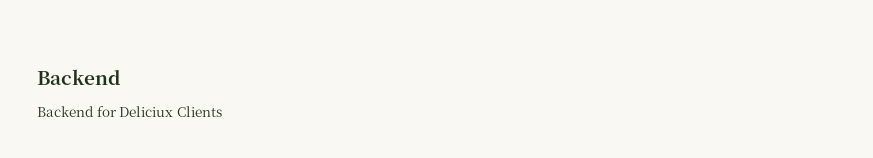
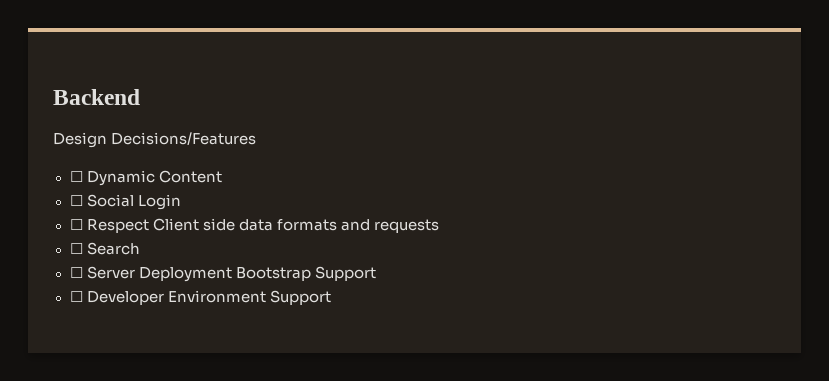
[37,106,222,117] Backend for Deliciux Clients -> [53,132,257,148] [69,170,222,186] [69,194,181,210] [69,218,439,233] [69,242,140,255] [69,266,376,282] [69,290,331,305] Design Decisions/Features // ☐ Dynamic Content // ☐ Social Login // ☐ Respect Client side data formats and requests // ☐ Search // ☐ Server Deployment Bootstrap Support // ☐ Developer Environment Support

